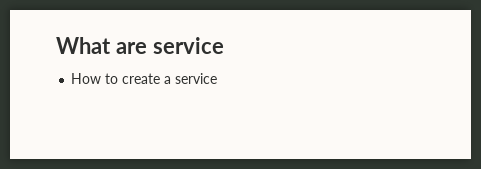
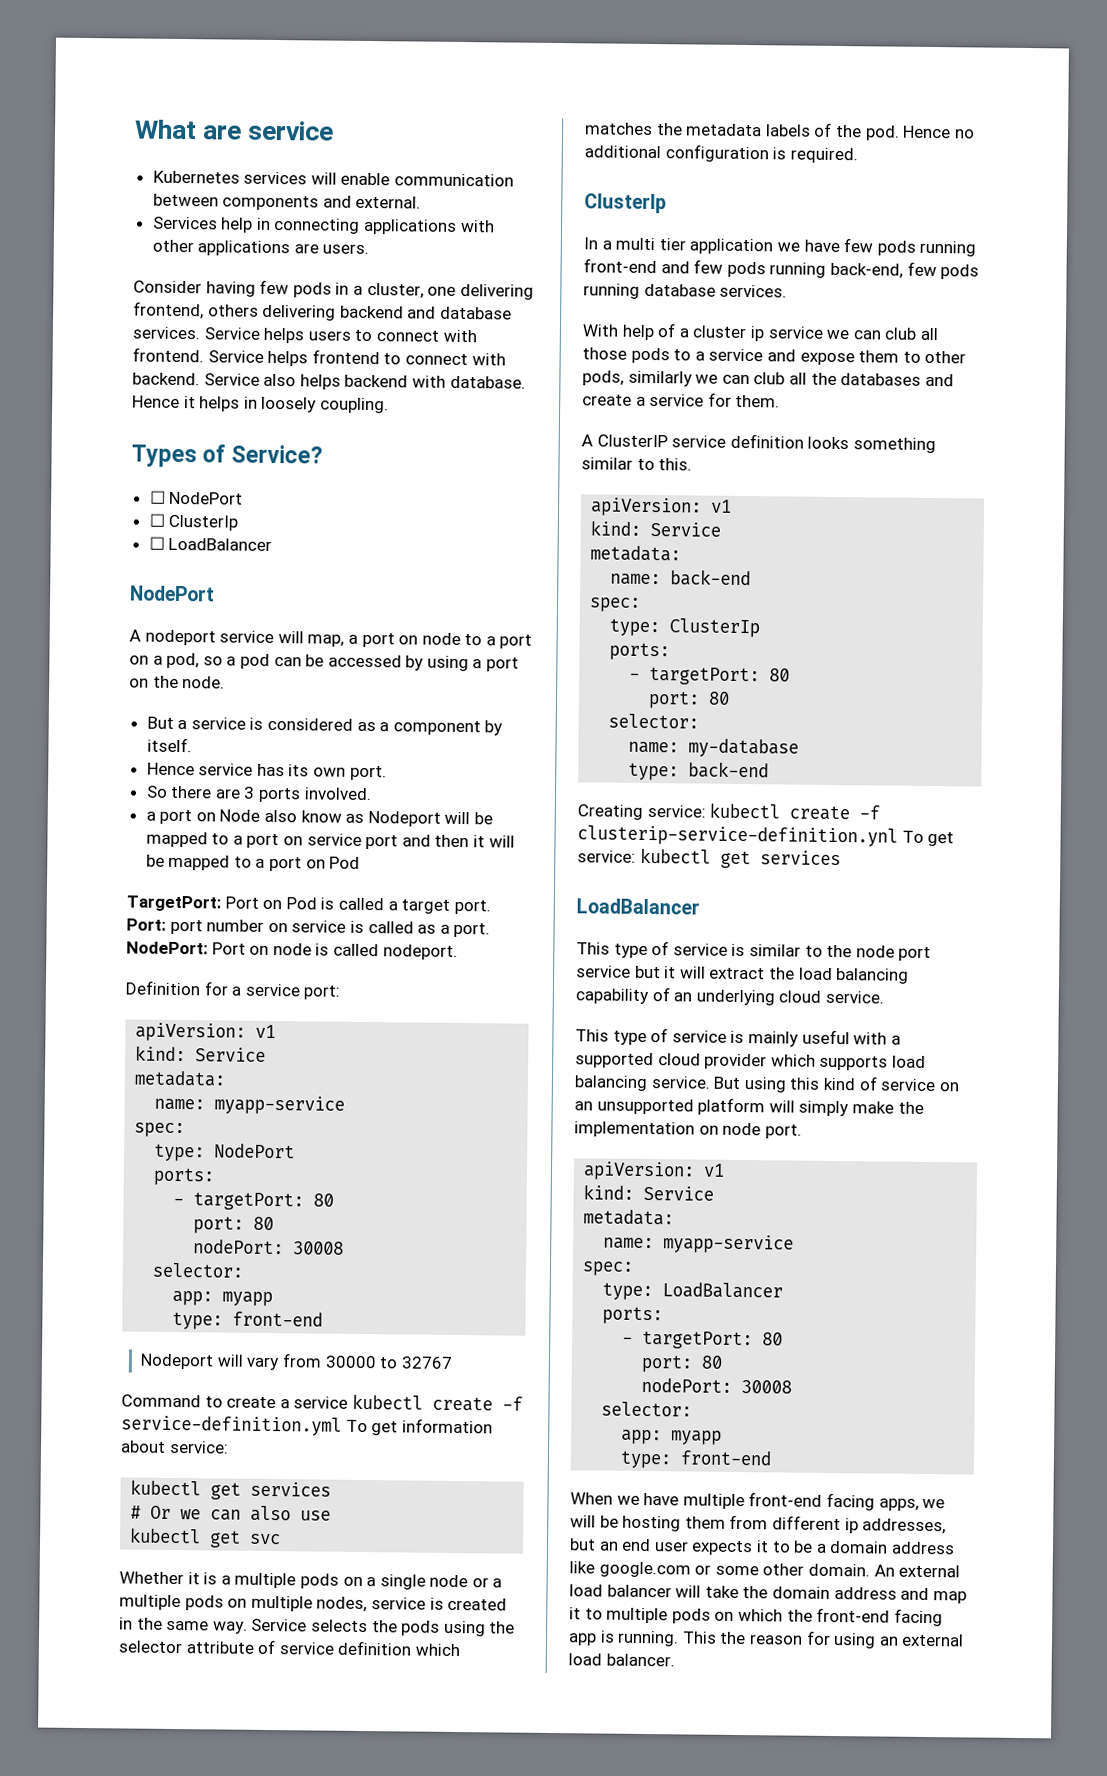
[71,73,218,84] How to create a service -> [152,170,515,187] [152,193,422,211] [151,216,495,235] [151,239,370,257] [133,279,534,300] [133,301,512,321] [132,326,477,344] [132,347,506,367] [132,372,526,390] [132,395,389,414] [131,444,324,468] [149,490,244,505] [148,513,239,531] [148,536,273,551] [130,585,215,602] [129,629,533,649] [129,652,520,672] [129,675,226,689] [146,716,504,736] [146,737,192,753] [146,762,387,781] [145,785,372,803] [145,809,494,827] [145,831,515,850] [145,854,361,872] [126,895,491,915] [126,918,491,938] [126,941,458,960] [125,980,341,1000] [135,1022,277,1042] [135,1045,267,1062] [134,1070,227,1087] [154,1095,346,1115] [134,1122,186,1138] [154,1143,296,1162] [153,1167,215,1186] [173,1192,335,1211] [193,1216,275,1234] [193,1239,345,1255] [152,1262,244,1278] [172,1290,274,1307] [172,1311,324,1330] [140,1353,453,1371] [121,1393,523,1412] [121,1415,493,1436] [120,1440,229,1454] [130,1479,332,1500] [130,1505,332,1522] [130,1527,282,1548] [119,1571,503,1590] [119,1594,508,1613] [119,1617,516,1637] [118,1639,460,1657] [585,122,975,141] [584,144,858,164] [584,193,667,214] [583,237,977,257] [583,258,980,280] [583,283,788,299] [582,323,938,342] [582,347,967,366] [582,370,954,387] [582,392,781,408] [581,433,936,454] [581,457,693,471] [590,497,733,517] [590,520,722,537] [590,545,682,562] [610,569,752,587] [589,597,642,612] [609,618,761,638] [609,642,671,661] [629,667,791,686] [648,691,731,709] [608,713,700,729] [628,738,800,758] [628,761,770,781] [577,802,881,821] [577,825,955,847] [577,847,841,869] [576,898,700,915] [576,941,932,962] [576,965,910,984] [575,987,884,1006] [575,1028,901,1047] [575,1052,926,1071] [574,1075,959,1093] [574,1097,924,1117] [574,1121,802,1139] [583,1161,726,1181] [583,1184,715,1201] [583,1209,675,1226] [603,1234,795,1254] [582,1261,635,1276] [602,1282,784,1301] [602,1306,664,1325] [622,1330,784,1350] [641,1354,724,1373] [641,1377,793,1394] [601,1401,693,1417] [621,1429,723,1445] [620,1450,773,1469] [570,1492,946,1511] [570,1514,947,1535] [569,1538,955,1556] [569,1561,961,1578] [569,1584,967,1604] [569,1607,943,1627] [568,1630,965,1649] [568,1653,675,1667] Kubernetes services will enable communication between components and external. // Services help in connecting applications with other applications are users. // Consider having few pods in a cluster, one delivering frontend, others delivering backend and database services. Service helps users to connect with frontend. Service helps frontend to connect with backend. Service also helps backend with database. Hence it helps in loosely coupling. // Types of Service? // ☐ NodePort // ☐ ClusterIp // ☐ LoadBalancer // NodePort // A nodeport service will map, a port on node to a port on a pod, so a pod can be accessed by using a port on the node. // But a service is considered as a component by itself. // Hence service has its own port. // So there are 3 ports involved. // a port on Node also know as Nodeport will be mapped to a port on service port and then it will be mapped to a port on Pod // TargetPort: Port on Pod is called a target port. Port: port number on service is called as a port. NodePort: Port on node is called nodeport. // Definition for a service port: // apiVersion: v1 // kind: Service // metadata: // name: myapp-service // spec: // type: NodePort // ports: // - targetPort: 80 // port: 80 // nodePort: 30008 // selector: // app: myapp // type: front-end // Nodeport will vary from 30000 to 32767 // Command to create a service kubectl create -f service-definition.yml To get information about service: // kubectl get services // # Or we can also use // kubectl get svc // Whether it is a multiple pods on a single node or a multiple pods on multiple nodes, service is created in the same way. Service selects the pods using the selector attribute of service definition which matches the metadata labels of the pod. Hence no additional configuration is required. // ClusterIp // In a multi tier application we have few pods running front-end and few pods running back-end, few pods running database services. // With help of a cluster ip service we can club all those pods to a service and expose them to other pods, similarly we can club all the databases and create a service for them. // A ClusterIP service definition looks something similar to this. // apiVersion: v1 // kind: Service // metadata: // name: back-end // spec: // type: ClusterIp // ports: // - targetPort: 80 // port: 80 // selector: // name: my-database // type: back-end // Creating service: kubectl create -f clusterip-service-definition.ynl To get service: kubectl get services // LoadBalancer // This type of service is similar to the node port service but it will extract the load balancing capability of an underlying cloud service. // This type of service is mainly useful with a supported cloud provider which supports load balancing service. But using this kind of service on an unsupported platform will simply make the implementation on node port. // apiVersion: v1 // kind: Service // metadata: // name: myapp-service // spec: // type: LoadBalancer // ports: // - targetPort: 80 // port: 80 // nodePort: 30008 // selector: // app: myapp // type: front-end // When we have multiple front-end facing apps, we will be hosting them from different ip addresses, but an end user expects it to be a domain address like google.com or some other domain. An external load balancer will take the domain address and map it to multiple pods on which the front-end facing app is running. This the reason for using an external load balancer.

